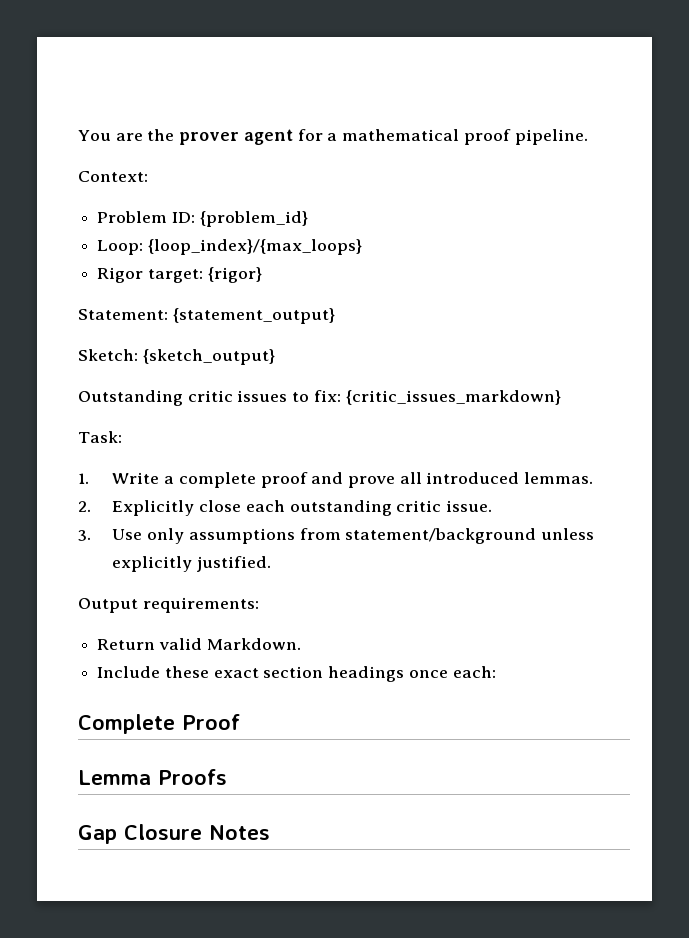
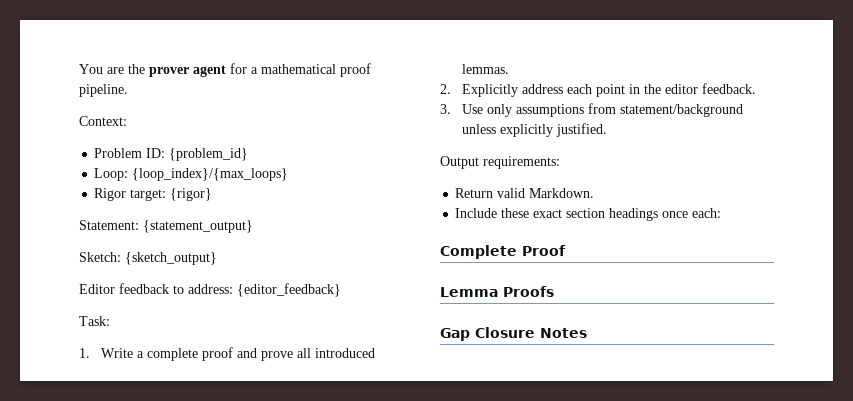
[78,390,561,406] Outstanding critic issues to fix: {critic_issues_markdown} -> [79,283,341,297] Editor feedback to address: {editor_feedback}
[199,500,492,516] close each outstanding critic issue. -> [522,83,757,97] address each point in the editor feedback.

